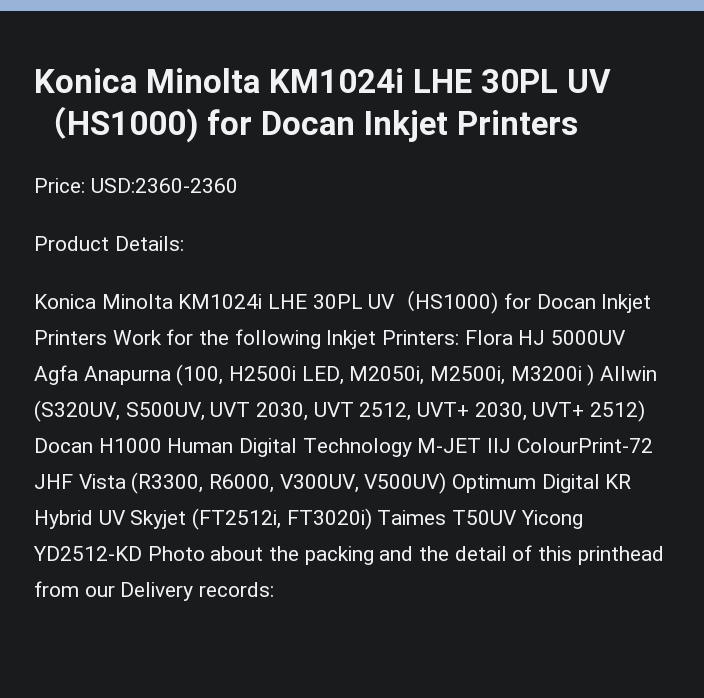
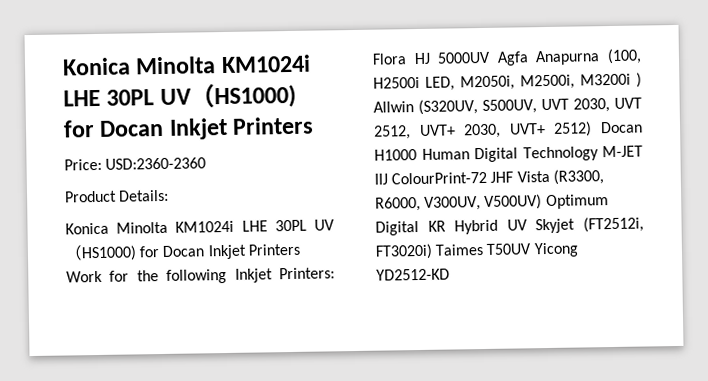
[147,545,664,565] [34,581,275,601] Photo about the packing and the detail of this printhead from our Delivery records: -> (450, 274) none

